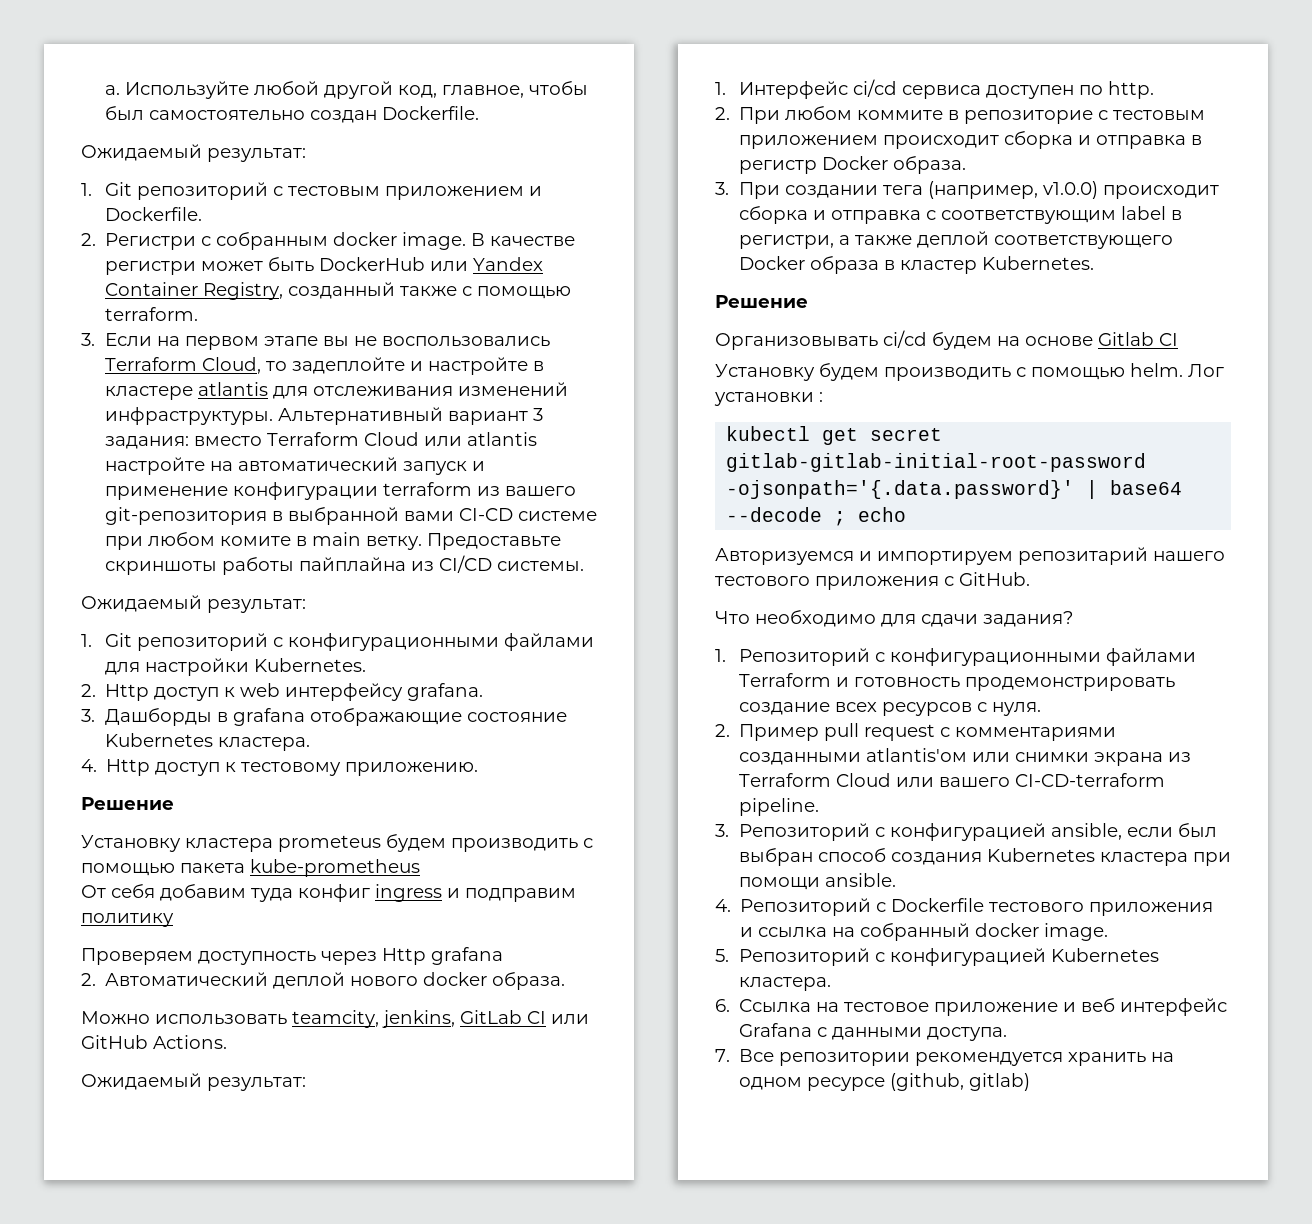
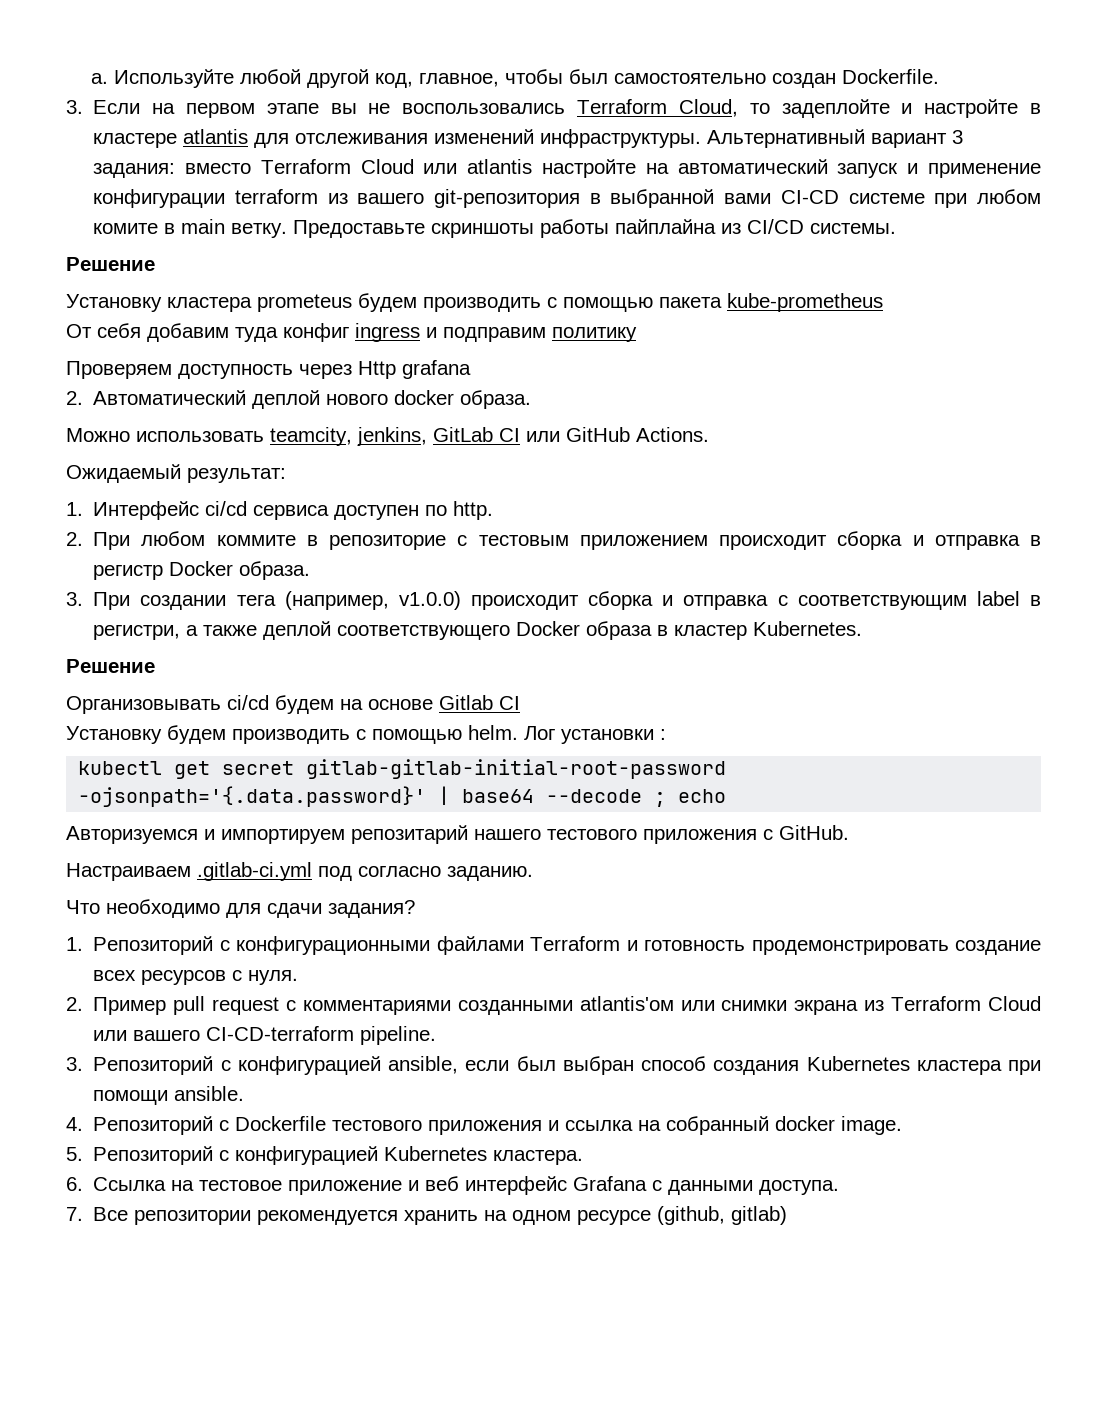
[81,144,306,162] [81,182,542,200] [104,207,202,221] [81,232,576,250] [105,257,544,275] [105,282,572,300] [105,307,199,321] // Ожидаемый результат: // 1. Git репозиторий с тестовым приложением и Dockerfile. // 2. Регистри с собранным docker image. В качестве регистри может быть DockerHub или Yandex Container Registry, созданный также с помощью terraform. -> (939, 76) none
[81,595,306,613] [81,633,594,651] [104,658,366,676] [81,683,484,701] [81,708,567,726] [104,733,310,751] [81,759,479,776] // Ожидаемый результат: // 1. Git репозиторий с конфигурационными файлами для настройки Kubernetes. // 2. Http доступ к web интерфейсу grafana. // 3. Дашборды в grafana отображающие состояние Kubernetes кластера. // 4. Http доступ к тестовому приложению. -> (897, 228) none
(1030, 579) none -> [66,862,533,881] // Настраиваем .gitlab-ci.yml под согласно заданию.

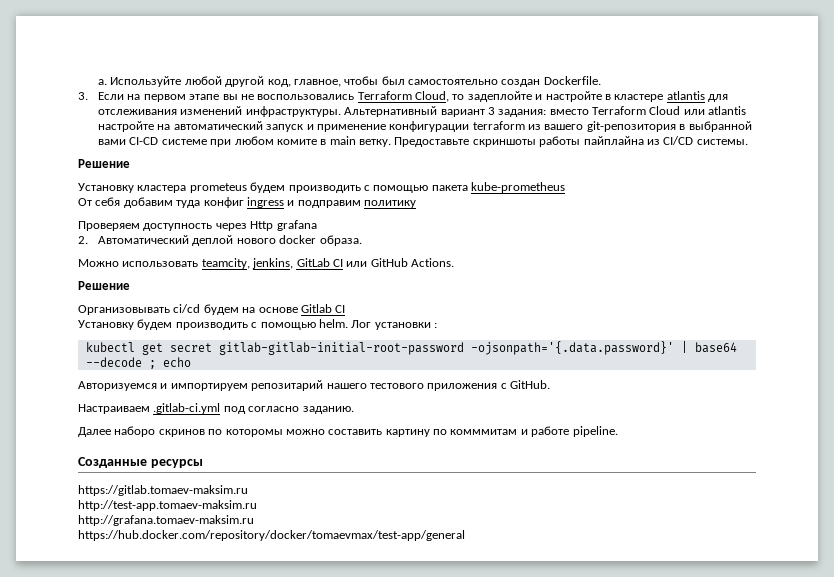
[66,464,286,483] [66,501,494,520] [66,531,1041,550] [93,561,311,580] [66,591,1042,610] [93,621,863,640] // Ожидаемый результат: // 1. Интерфейс ci/cd сервиса доступен по http. // 2. При любом коммите в репозиторие с тестовым приложением происходит сборка и отправка в регистр Docker образа. // 3. При создании тега (например, v1.0.0) происходит сборка и отправка с соответствующим label в регистри, а также деплой соответствующего Docker образа в кластер Kubernetes. -> (454, 262) none
[66,899,415,918] [66,936,1041,955] [93,970,299,985] [66,996,1042,1015] [93,1026,437,1045] [66,1056,1041,1075] [93,1086,245,1105] [66,1116,903,1135] [66,1146,584,1165] [66,1176,840,1195] [66,1206,788,1225] Что необходимо для сдачи задания? // 1. Репозиторий с конфигурационными файлами Terraform и готовность продемонстрировать создание всех ресурсов с нуля. // 2. Пример pull request с комментариями созданными atlantis'ом или снимки экрана из Terraform Cloud или вашего CI-CD-terraform pipeline. // 3. Репозиторий с конфигурацией ansible, если был выбран способ создания Kubernetes кластера при помощи ansible. // 4. Репозиторий с Dockerfile тестового приложения и ссылка на собранный docker image. // 5. Репозиторий с конфигурацией Kubernetes кластера. // 6. Ссылка на тестовое приложение и веб интерфейс Grafana с данными доступа. // 7. Все репозитории рекомендуется хранить на одном ресурсе (github, gitlab) -> [78,426,618,437] [78,457,203,468] [78,485,248,496] [78,500,257,511] [78,515,254,526] [78,530,465,541] Далее наборо скринов по которомы можно составить картину по комммитам и работе pipeline. // Созданные ресурсы // https://gitlab.tomaev-maksim.ru // http://test-app.tomaev-maksim.ru // http://grafana.tomaev-maksim.ru // https://hub.docker.com/repository/docker/tomaevmax/test-app/general

